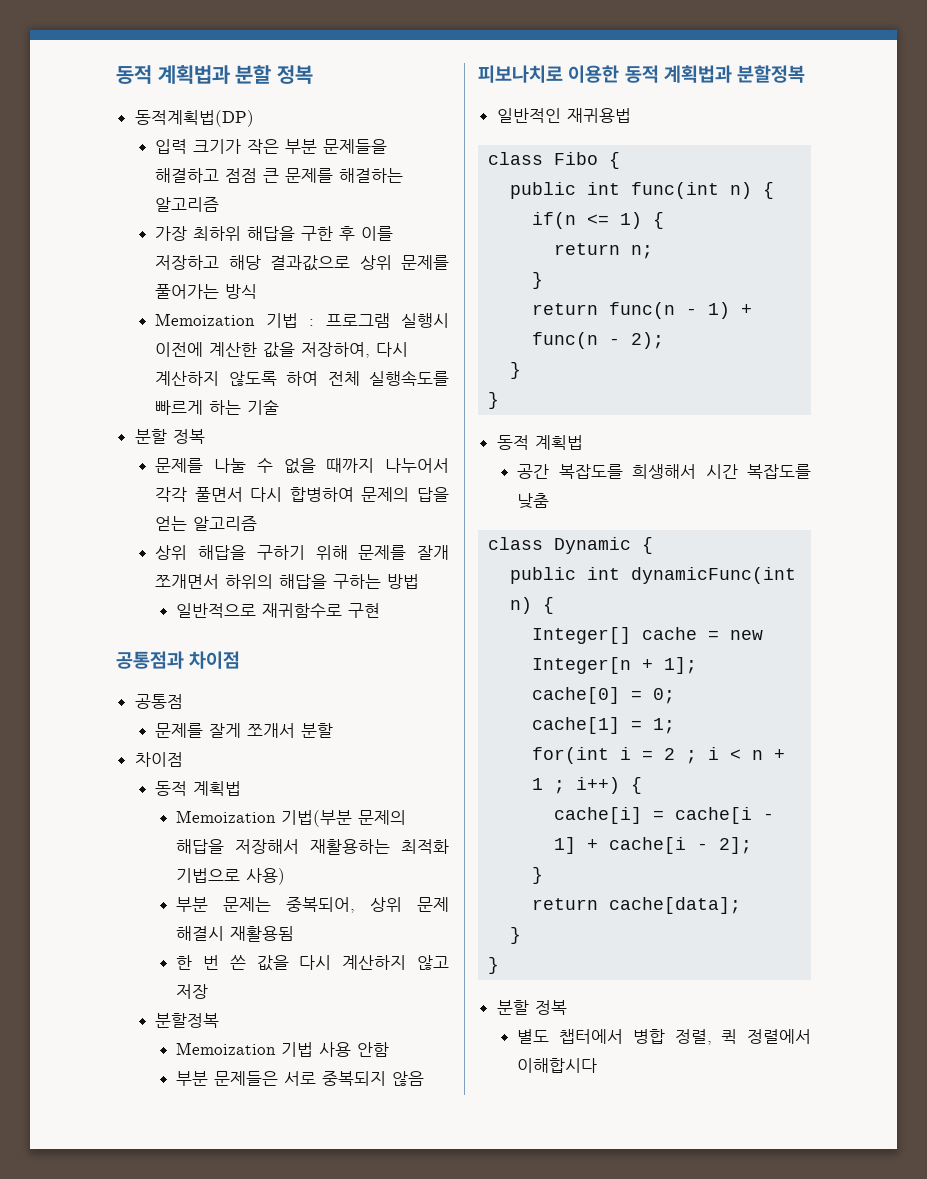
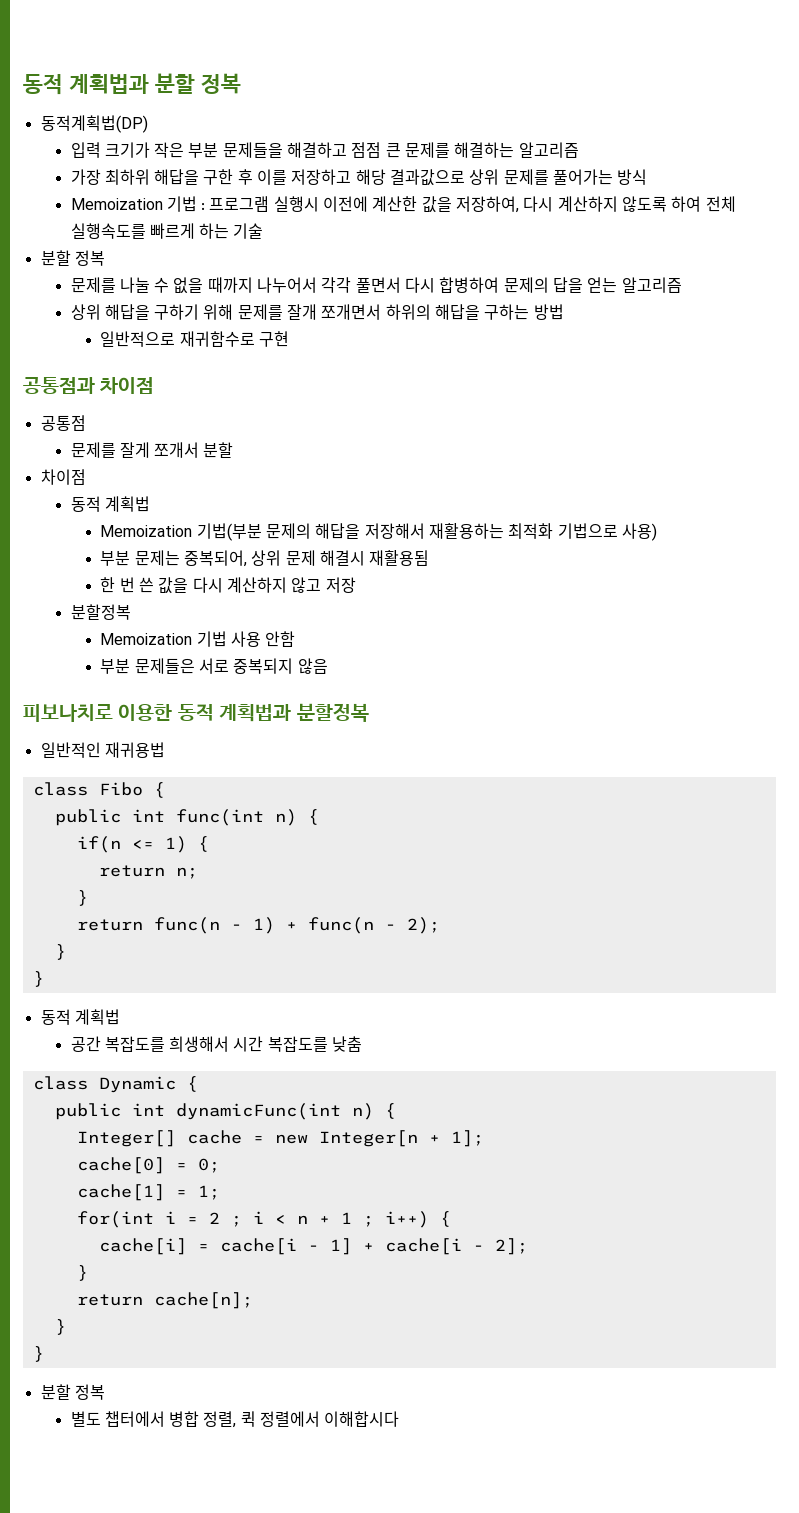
[609,897,742,914] cache[data]; -> [153,1292,253,1309] cache[n];

